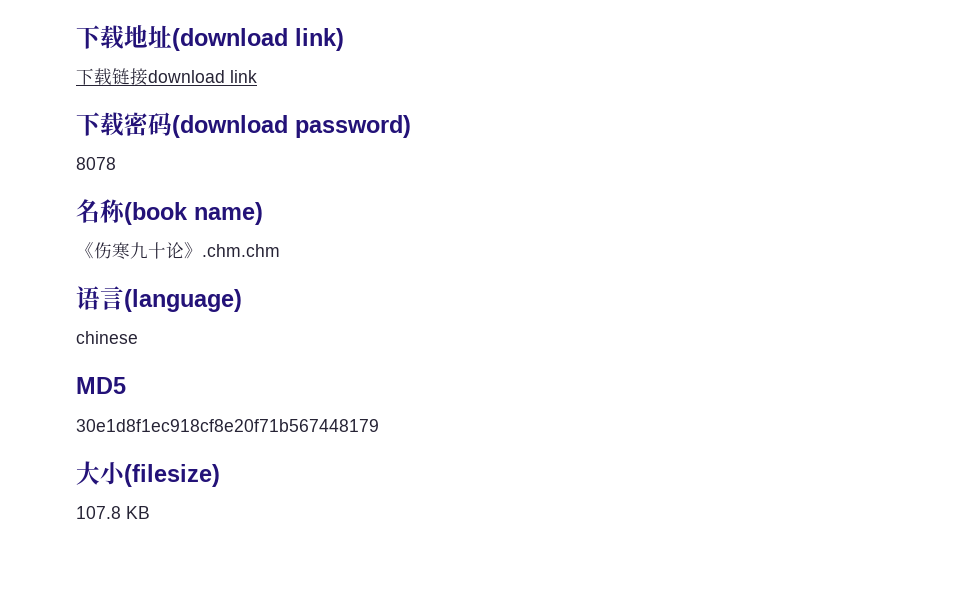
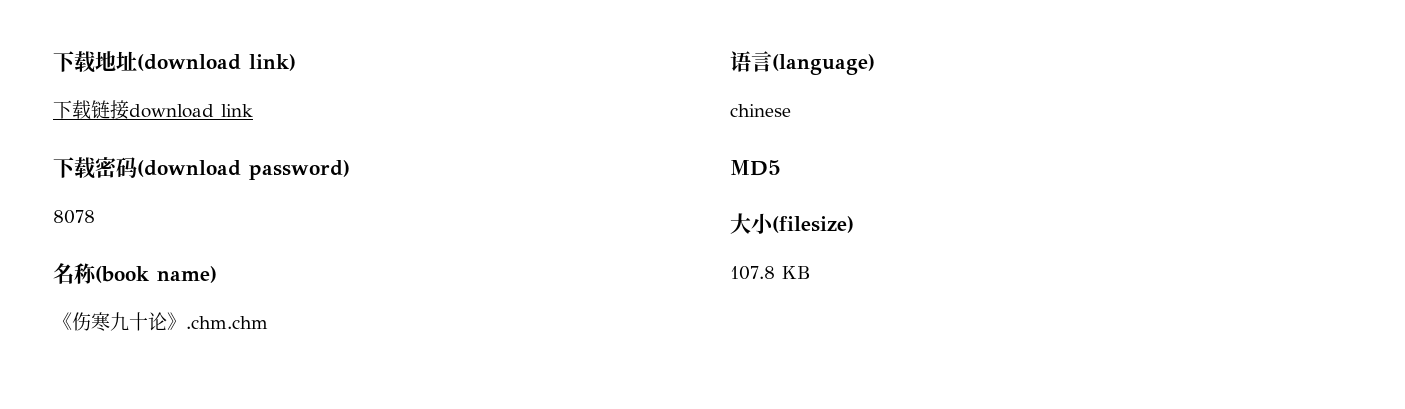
[76,419,379,432] // 30e1d8f1ec918cf8e20f71b567448179 -> (781, 168) none

